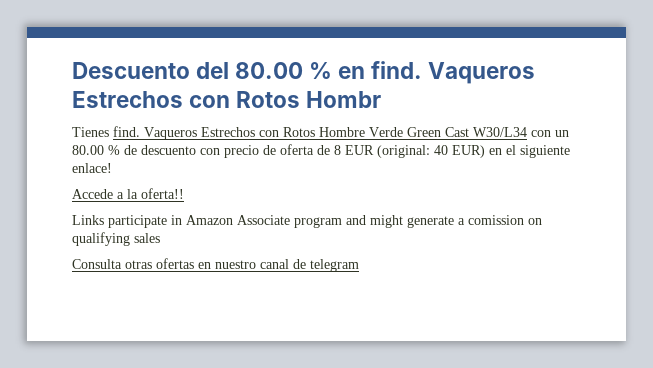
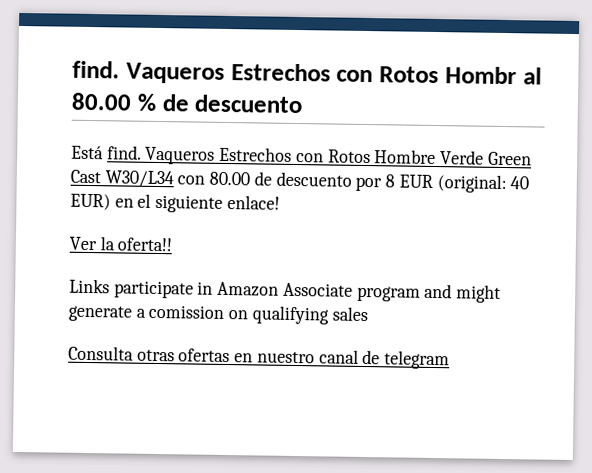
[72,62,366,80] Descuento del 80.00 % en -> (72, 69) none
[72,127,109,137] // Tienes -> [522,67,542,85] [71,92,304,114] [71,145,104,160] al 80.00 % de descuento // Está
[555,130,569,137] [72,144,330,158] un 80.00 % de descuento con precio de oferta de -> [209,171,383,192] 80.00 de descuento por
[72,189,124,199] Accede a -> [69,236,97,251] Ver

